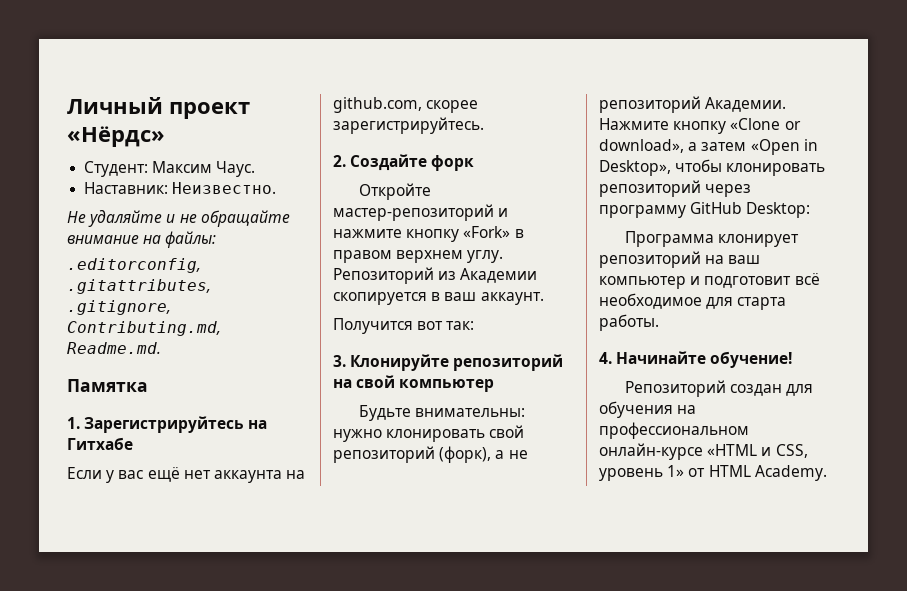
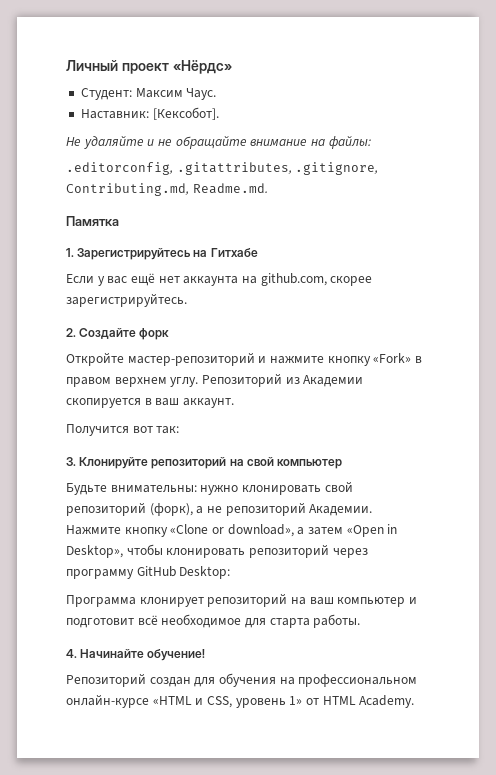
[172,182,277,194] Неизвестно. -> [152,107,219,120] [Кексобот].

